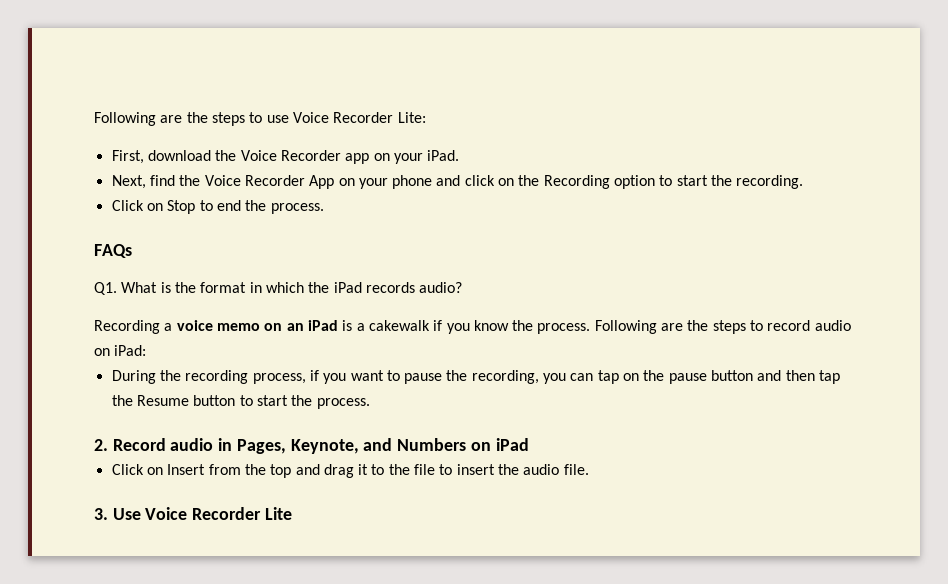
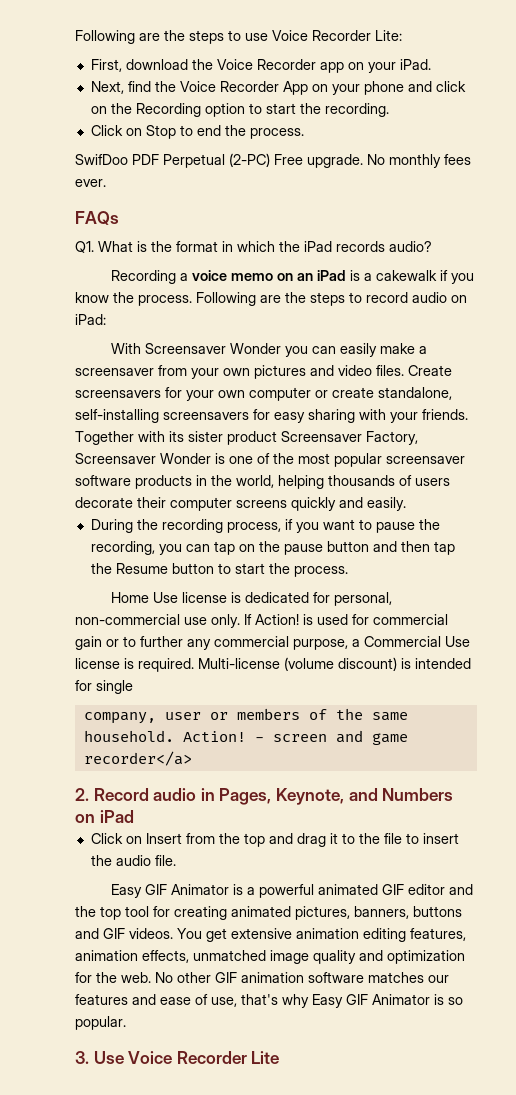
(324, 208) none -> [75,153,471,168] [75,179,106,187] // SwifDoo PDF Perpetual (2-PC) Free upgrade. No monthly fees ever.
(147, 350) none -> [111,343,428,357] [75,365,452,379] [75,387,452,401] [75,409,468,423] [75,431,418,445] [75,453,465,467] [75,475,450,489] [75,497,406,511] // With Screensaver Wonder you can easily make a screensaver from your own pictures and video files. Create screensavers for your own computer or create standalone, self-installing screensavers for easy sharing with your friends. Together with its sister product Screensaver Factory, Screensaver Wonder is one of the most popular screensaver software products in the world, helping thousands of users decorate their computer screens quickly and easily.
(370, 403) none -> [111,592,393,606] [75,614,448,628] [75,636,470,650] [75,657,471,672] [75,680,133,694] [83,708,408,724] [83,730,408,745] [83,751,192,766] // Home Use license is dedicated for personal, non-commercial use only. If Action! is used for commercial gain or to further any commercial purpose, a Commercial Use license is required. Multi-license (volume discount) is intended for single // company, user or members of the same household. Action! - screen and game recorder</a>
(589, 469) none -> [111,884,474,898] [75,906,462,920] [75,928,466,942] [75,950,465,964] [75,972,449,983] [75,994,463,1008] [75,1016,126,1030] // Easy GIF Animator is a powerful animated GIF editor and the top tool for creating animated pictures, banners, buttons and GIF videos. You get extensive animation editing features, animation effects, unmatched image quality and optimization for the web. No other GIF animation software matches our features and ease of use, that's why Easy GIF Animator is so popular.

